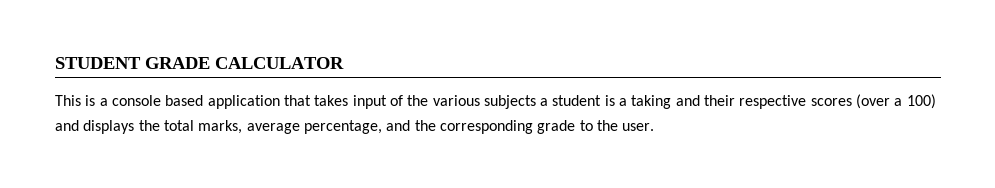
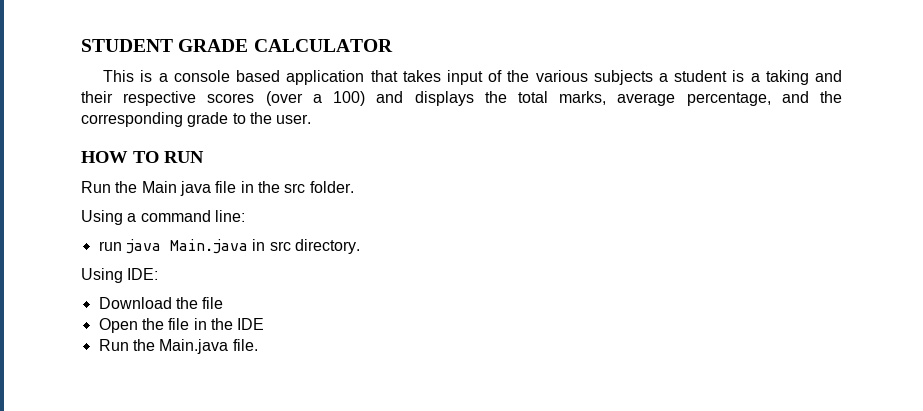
(655, 127) none -> [81,151,204,163] [81,181,354,196] [81,210,245,225] [98,239,360,254] [81,268,159,283] [98,297,224,309] [98,318,265,333] [98,339,258,354] // HOW TO RUN // Run the Main java file in the src folder. // Using a command line: // run java Main.java in src directory. // Using IDE: // Download the file // Open the file in the IDE // Run the Main.java file.

